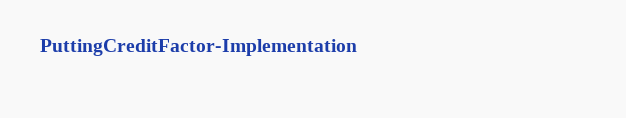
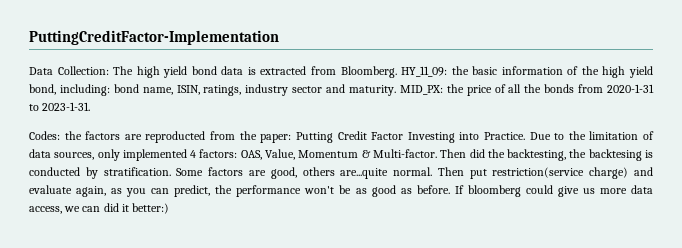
(357, 47) none -> [29,66,653,78] [29,84,655,96] [29,102,91,111] [29,131,654,143] [29,149,653,161] [29,167,653,179] [29,185,653,197] [29,203,170,214] // Data Collection: The high yield bond data is extracted from Bloomberg. HY_11_09: the basic information of the high yield bond, including: bond name, ISIN, ratings, industry sector and maturity. MID_PX: the price of all the bonds from 2020-1-31 to 2023-1-31. // Codes: the factors are reproducted from the paper: Putting Credit Factor Investing into Practice. Due to the limitation of data sources, only implemented 4 factors: OAS, Value, Momentum & Multi-factor. Then did the backtesting, the backtesing is conducted by stratification. Some factors are good, others are...quite normal. Then put restriction(service charge) and evaluate again, as you can predict, the performance won't be as good as before. If bloomberg could give us more data access, we can did it better:)

